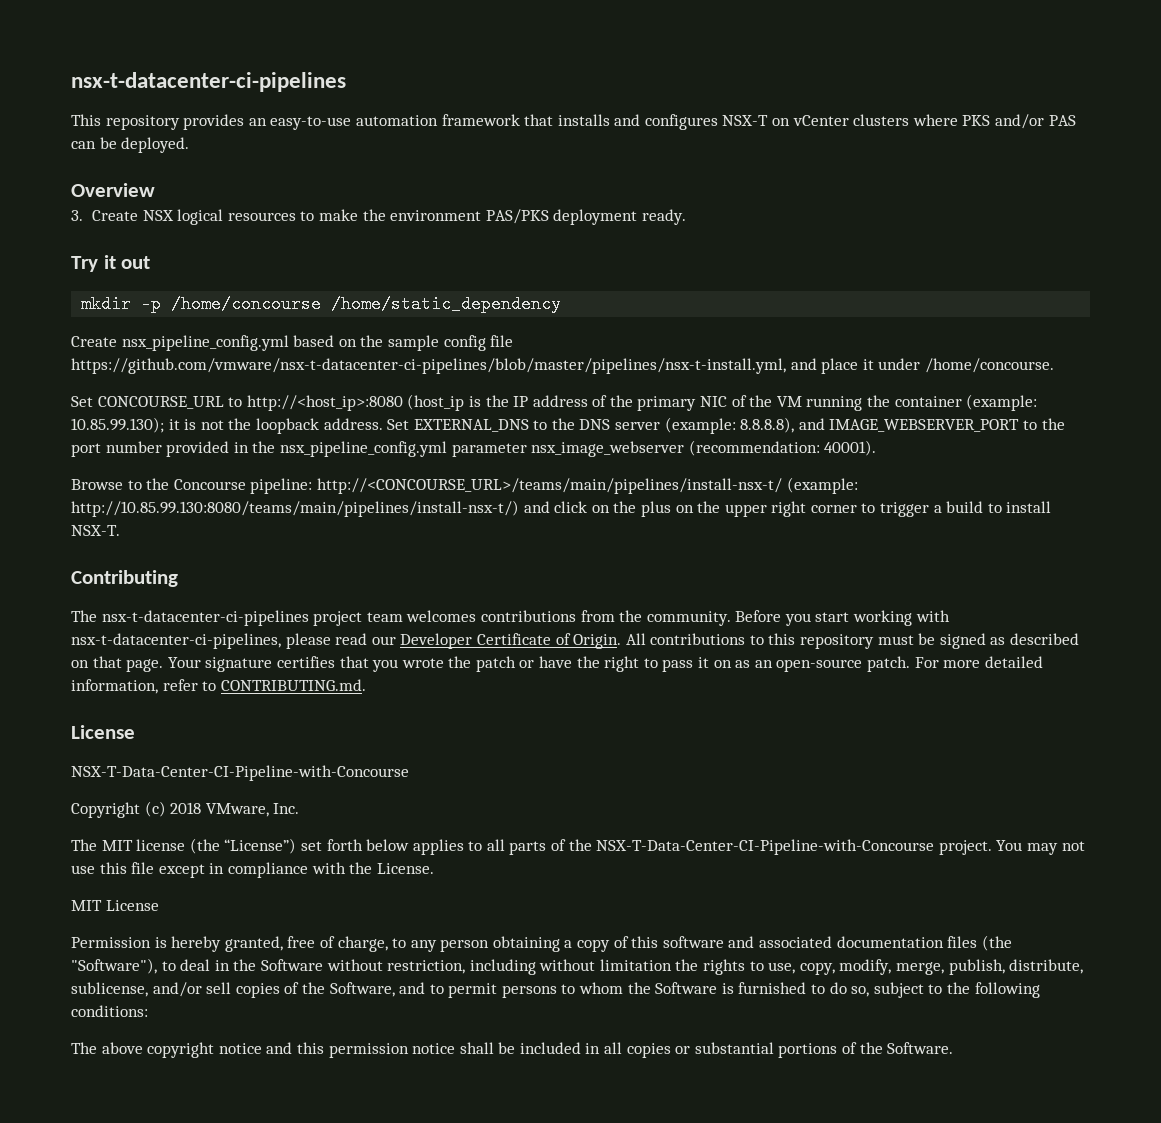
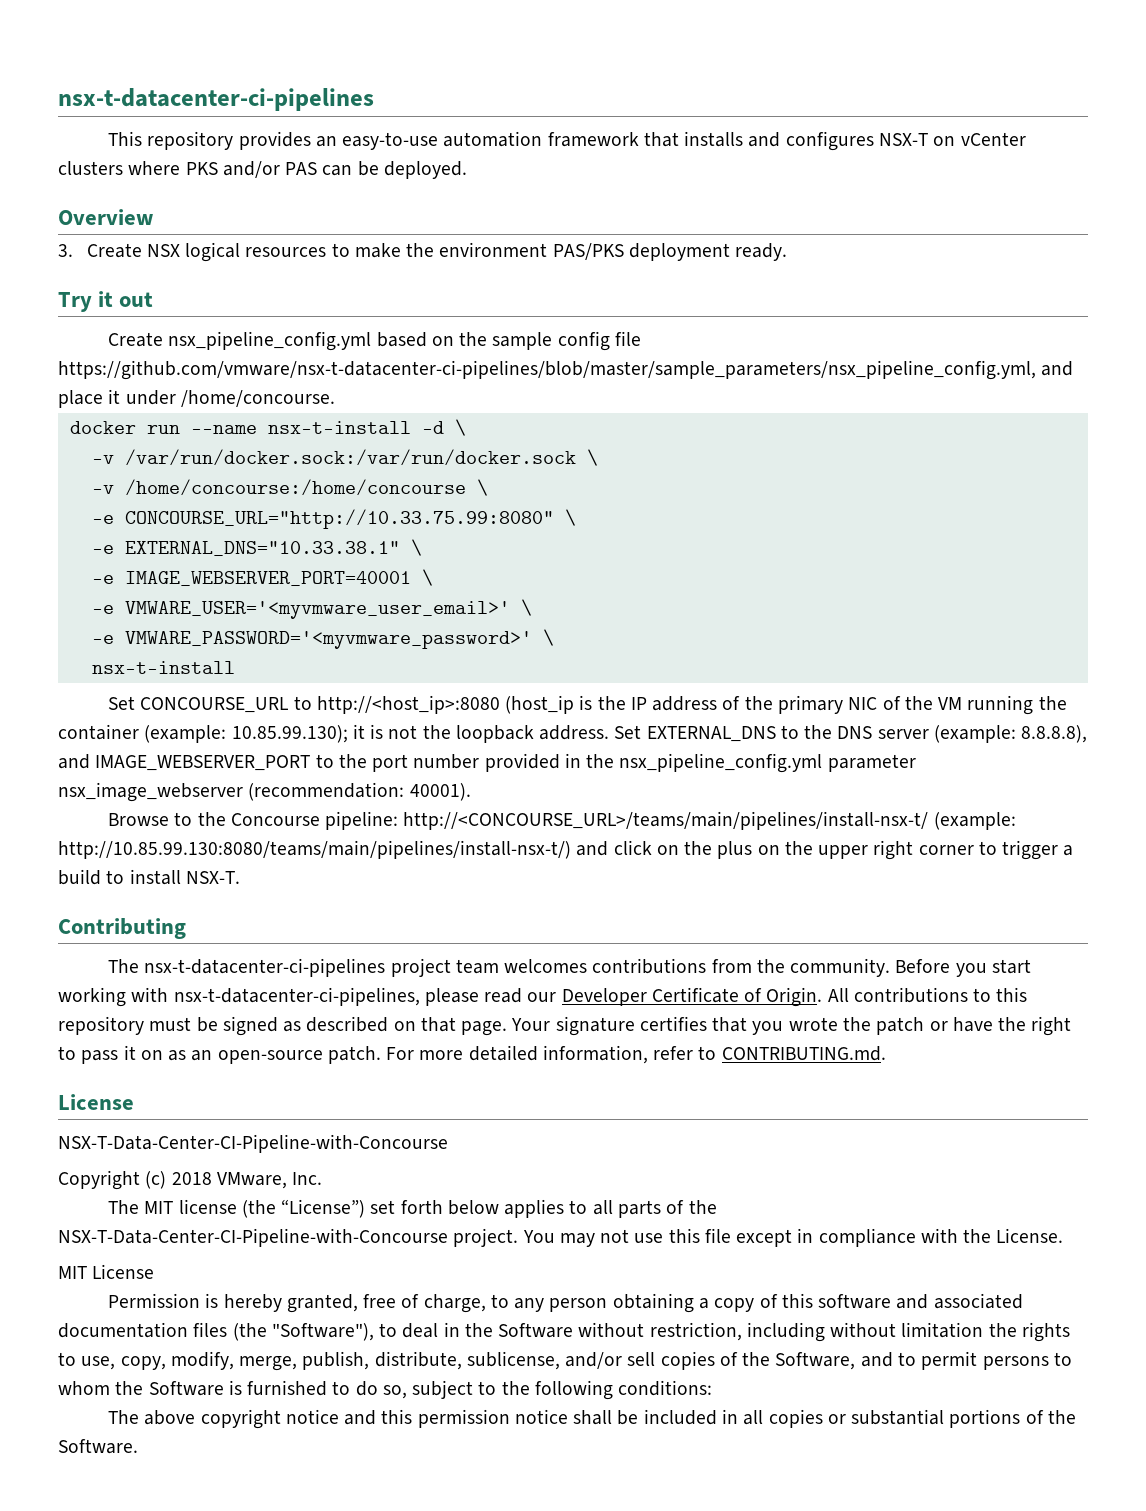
[81,295,562,313] // mkdir -p /home/concourse /home/static_dependency -> (154, 299) none
[71,358,786,374] https://github.com/vmware/nsx-t-datacenter-ci-pipelines/blob/master/pipelines/nsx-t-install.yml, -> [58,360,1036,380] https://github.com/vmware/nsx-t-datacenter-ci-pipelines/blob/master/sample_parameters/nsx_pipeline_config.yml,
(1054, 365) none -> [69,419,466,436] [91,449,598,466] [91,479,488,496] [91,509,576,529] [91,539,422,556] [91,569,433,586] [91,599,532,619] [91,629,554,649] [91,661,235,674] // docker run --name nsx-t-install -d \ // -v /var/run/docker.sock:/var/run/docker.sock \ // -v /home/concourse:/home/concourse \ // -e CONCOURSE_URL="http://10.33.75.99:8080" \ // -e EXTERNAL_DNS="10.33.38.1" \ // -e IMAGE_WEBSERVER_PORT=40001 \ // -e VMWARE_USER='<myvmware_user_email>' \ // -e VMWARE_PASSWORD='<myvmware_password>' \ // nsx-t-install

